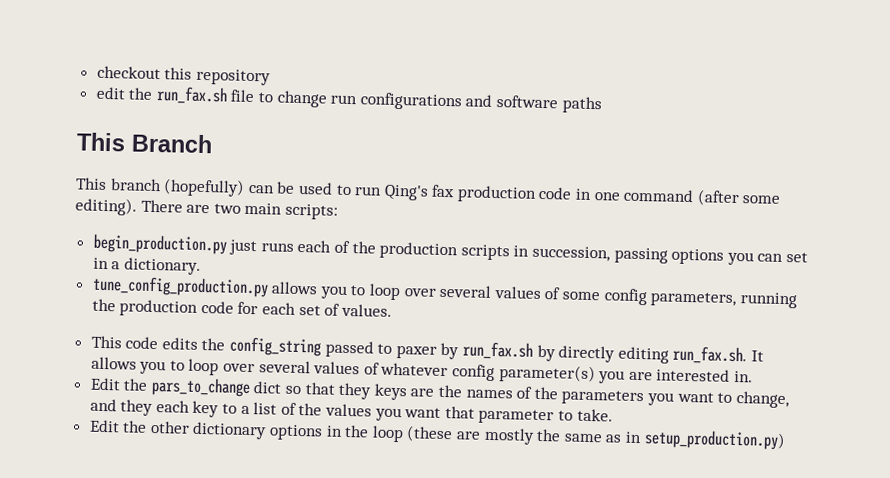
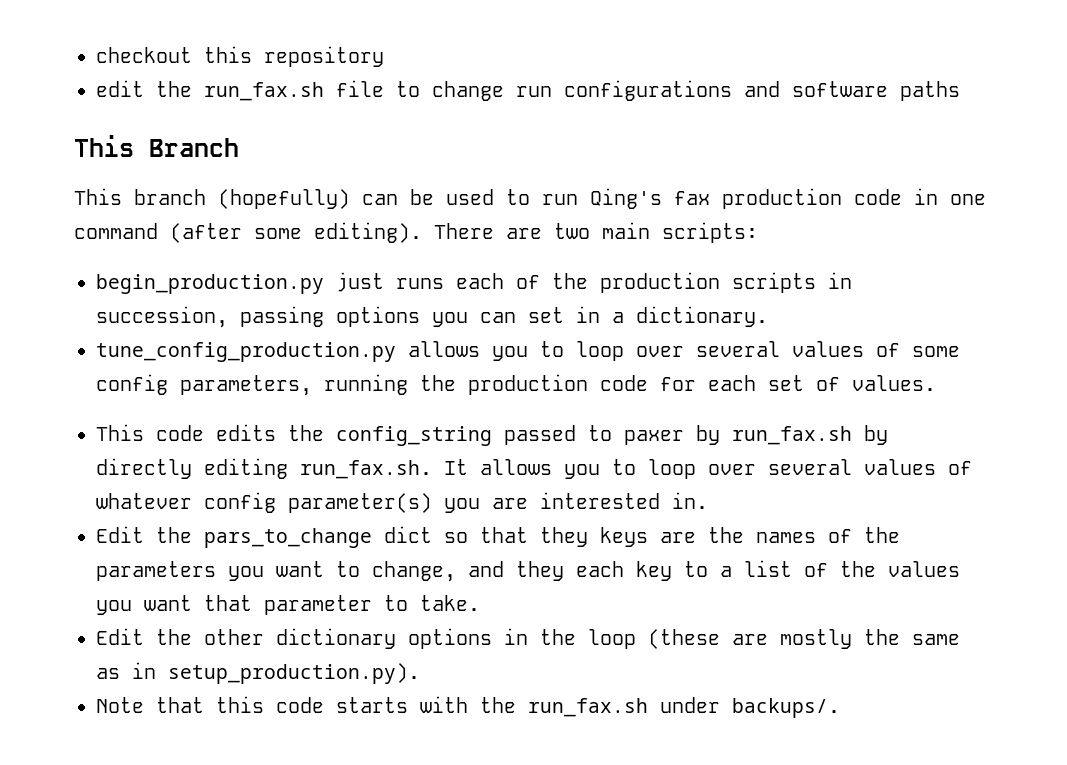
[643,429,786,451] setup_production.py) -> [168,663,420,684] [96,696,840,718] setup_production.py). // Note that this code starts with the run_fax.sh under backups/.

